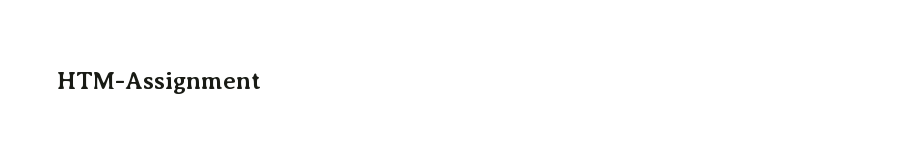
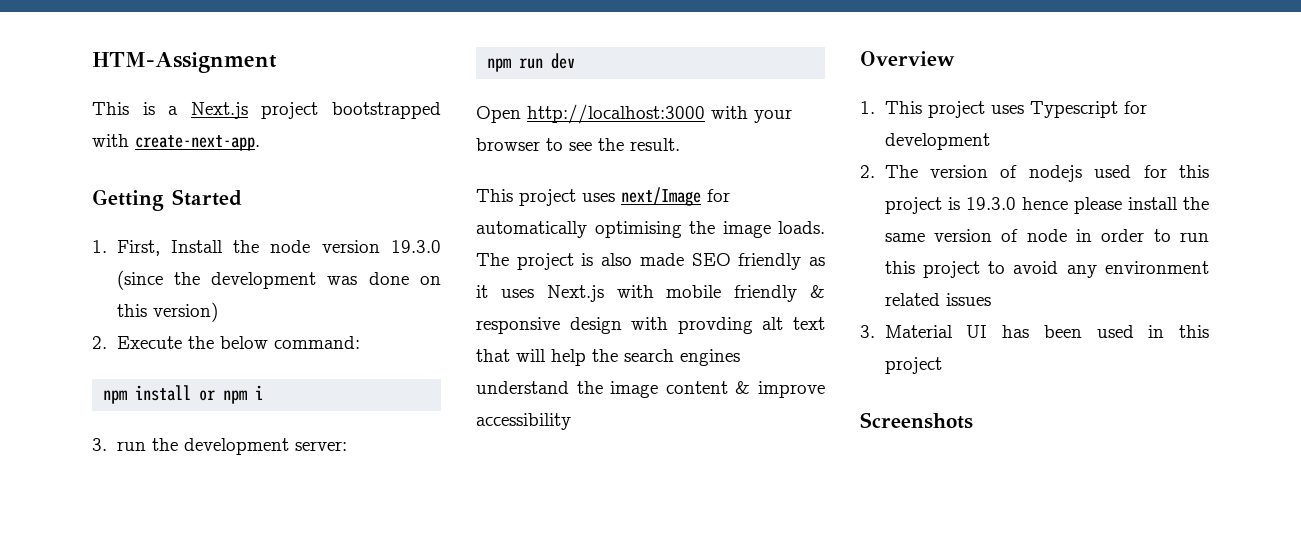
(261, 83) none -> [92,102,441,119] [92,134,260,151] [92,189,242,211] [92,240,442,256] [116,270,441,290] [116,302,218,322] [92,336,360,349] [103,385,264,404] [92,438,347,455] [487,53,576,72] [476,104,792,124] [476,138,680,151] [476,187,730,206] [476,221,825,238] [476,253,825,270] [476,285,825,302] [476,317,825,334] [476,349,740,366] [476,381,825,398] [476,413,571,430] [860,51,955,66] [860,101,1147,118] [884,133,990,150] [860,165,1209,182] [884,197,1209,214] [884,229,1209,242] [884,261,1209,278] [884,293,991,306] [860,325,1209,338] [884,357,942,374] [860,412,973,429] // This is a Next.js project bootstrapped with create-next-app. // Getting Started // 1. First, Install the node version 19.3.0 (since the development was done on this version) // 2. Execute the below command: // npm install or npm i // 3. run the development server: // npm run dev // Open http://localhost:3000 with your browser to see the result. // This project uses next/Image for automatically optimising the image loads. The project is also made SEO friendly as it uses Next.js with mobile friendly & responsive design with provding alt text that will help the search engines understand the image content & improve accessibility // Overview // 1. This project uses Typescript for development // 2. The version of nodejs used for this project is 19.3.0 hence please install the same version of node in order to run this project to avoid any environment related issues // 3. Material UI has been used in this project // Screenshots

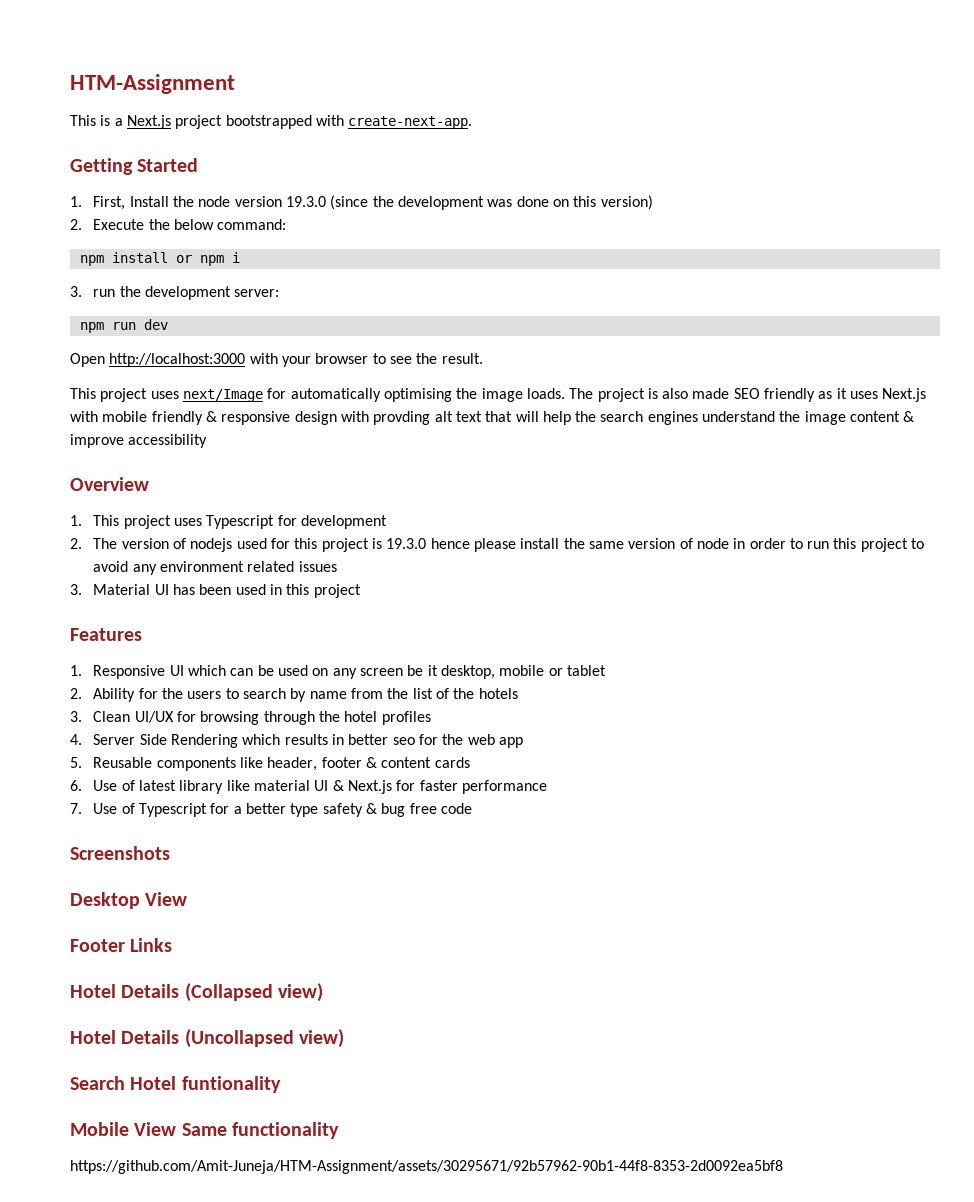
[860,412,973,429] Screenshots -> [70,628,142,641] [70,665,606,679] [70,688,518,702] [70,711,431,725] [70,734,523,748] [70,757,470,771] [70,780,547,794] [70,803,472,817] [70,846,170,860] [70,892,188,909] [70,938,173,952] [70,983,324,1002] [70,1029,345,1048] [70,1076,281,1093] [70,1122,340,1139] [70,1160,783,1174] Features // 1. Responsive UI which can be used on any screen be it desktop, mobile or tablet // 2. Ability for the users to search by name from the list of the hotels // 3. Clean UI/UX for browsing through the hotel profiles // 4. Server Side Rendering which results in better seo for the web app // 5. Reusable components like header, footer & content cards // 6. Use of latest library like material UI & Next.js for faster performance // 7. Use of Typescript for a better type safety & bug free code // Screenshots // Desktop View // Footer Links // Hotel Details (Collapsed view) // Hotel Details (Uncollapsed view) // Search Hotel funtionality // Mobile View Same functionality // https://github.com/Amit-Juneja/HTM-Assignment/assets/30295671/92b57962-90b1-44f8-8353-2d0092ea5bf8

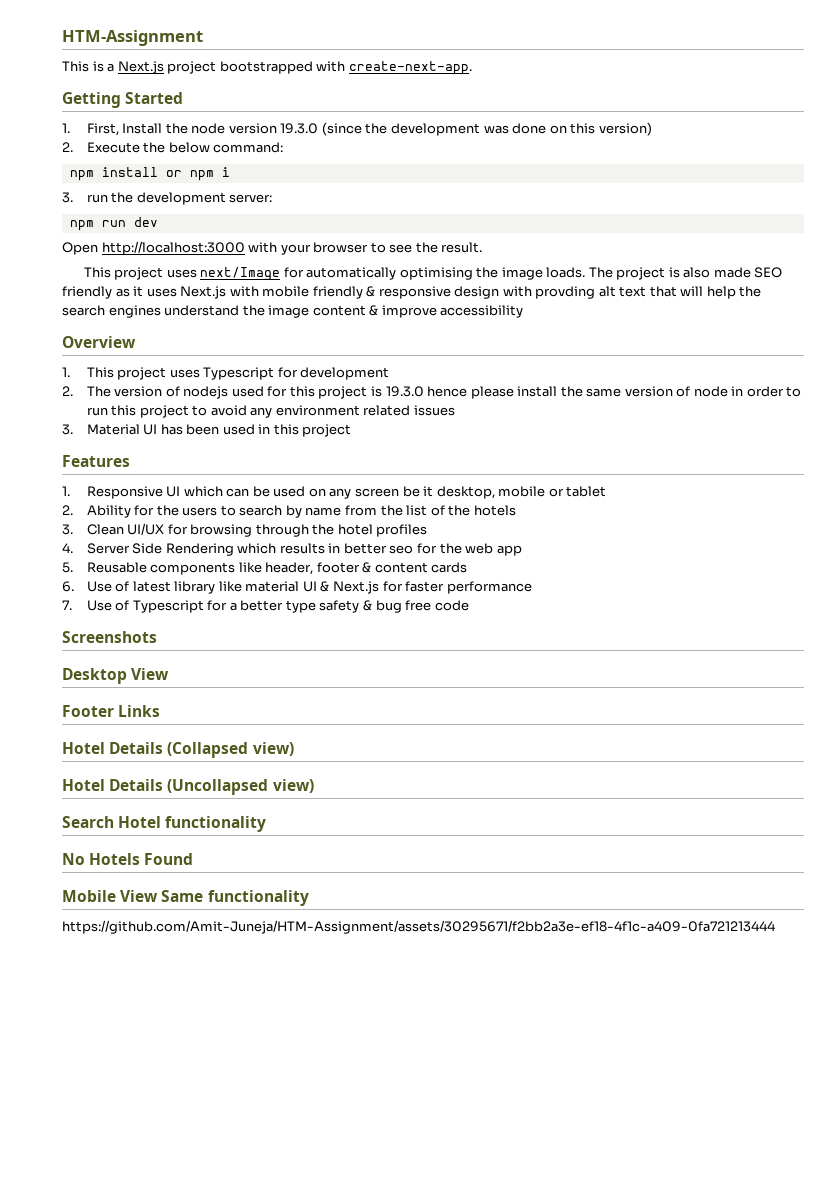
[181,1076,281,1093] funtionality -> [165,816,267,832] [62,853,194,865] functionality // No Hotels Found
[70,1160,783,1174] https://github.com/Amit-Juneja/HTM-Assignment/assets/30295671/92b57962-90b1-44f8-8353-2d0092ea5bf8 -> [62,920,775,934] https://github.com/Amit-Juneja/HTM-Assignment/assets/30295671/f2bb2a3e-ef18-4f1c-a409-0fa721213444

